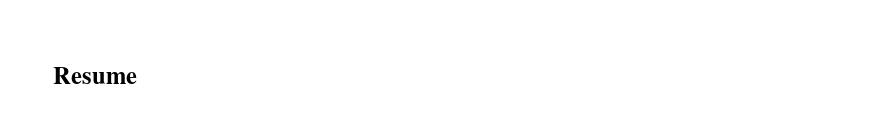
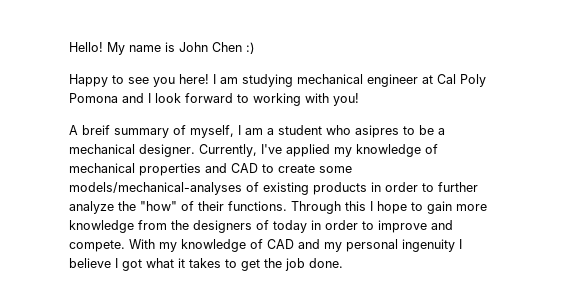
[53,67,137,84] Resume -> [69,42,255,55] [69,74,486,87] [69,93,359,106] [69,125,445,138] [69,144,438,157] [69,163,352,176] [69,182,478,195] [69,201,487,214] [69,220,453,233] [69,239,462,252] [69,258,343,271] Hello! My name is John Chen :) // Happy to see you here! I am studying mechanical engineer at Cal Poly Pomona and I look forward to working with you! // A breif summary of myself, I am a student who asipres to be a mechanical designer. Currently, I've applied my knowledge of mechanical properties and CAD to create some models/mechanical-analyses of existing products in order to further analyze the "how" of their functions. Through this I hope to gain more knowledge from the designers of today in order to improve and compete. With my knowledge of CAD and my personal ingenuity I believe I got what it takes to get the job done.

